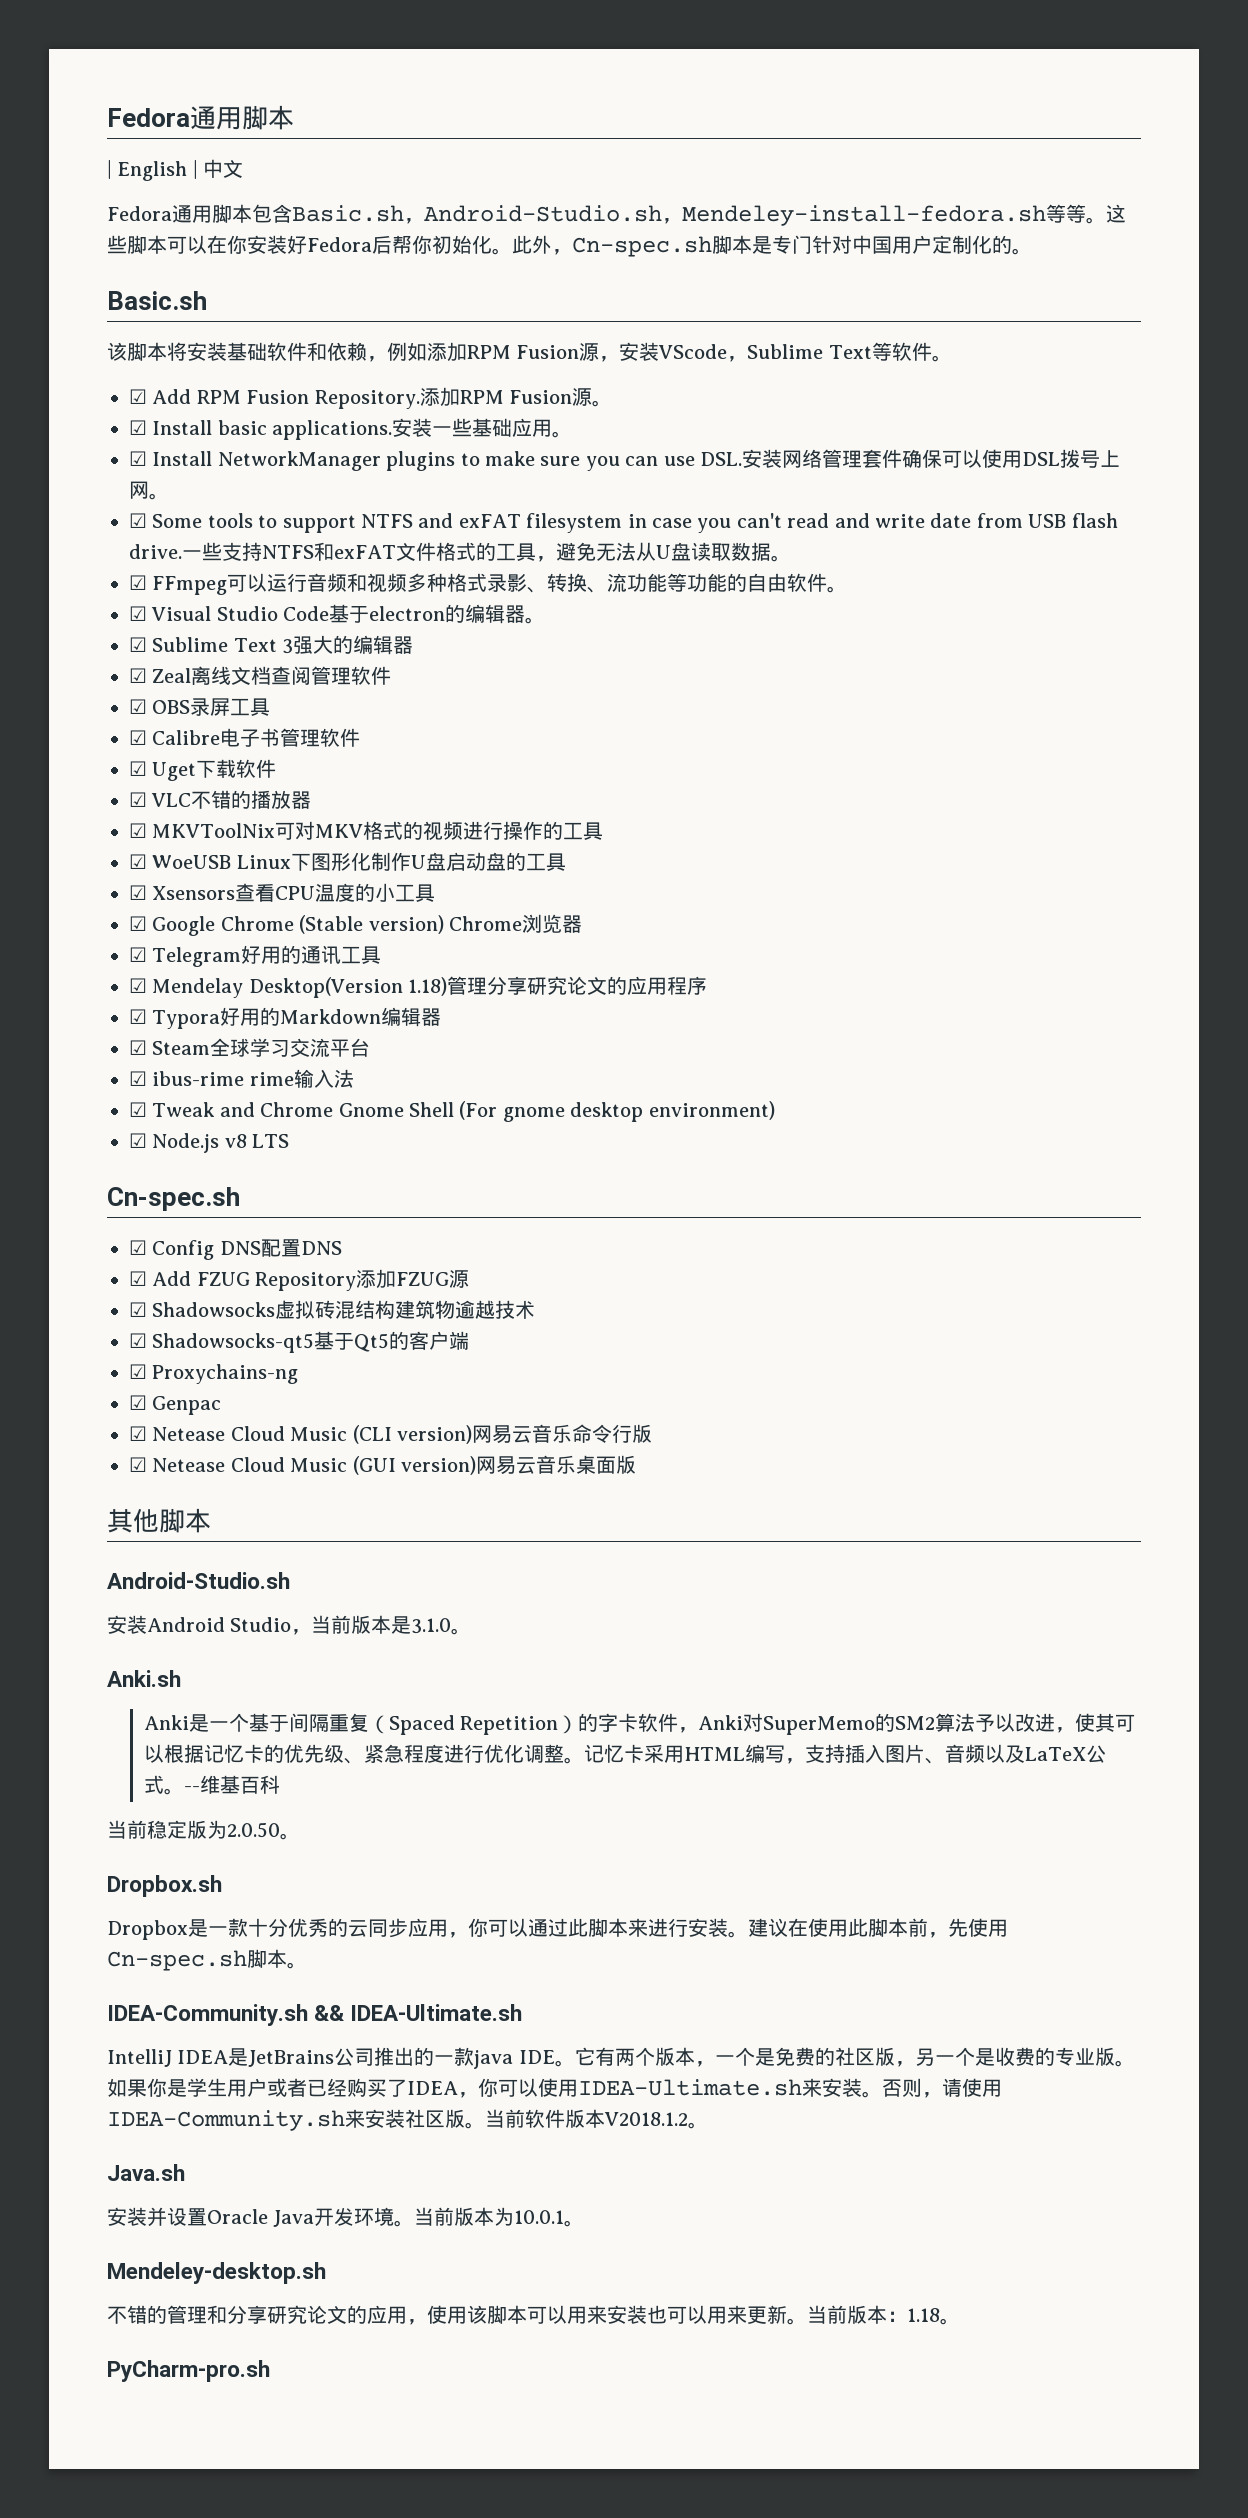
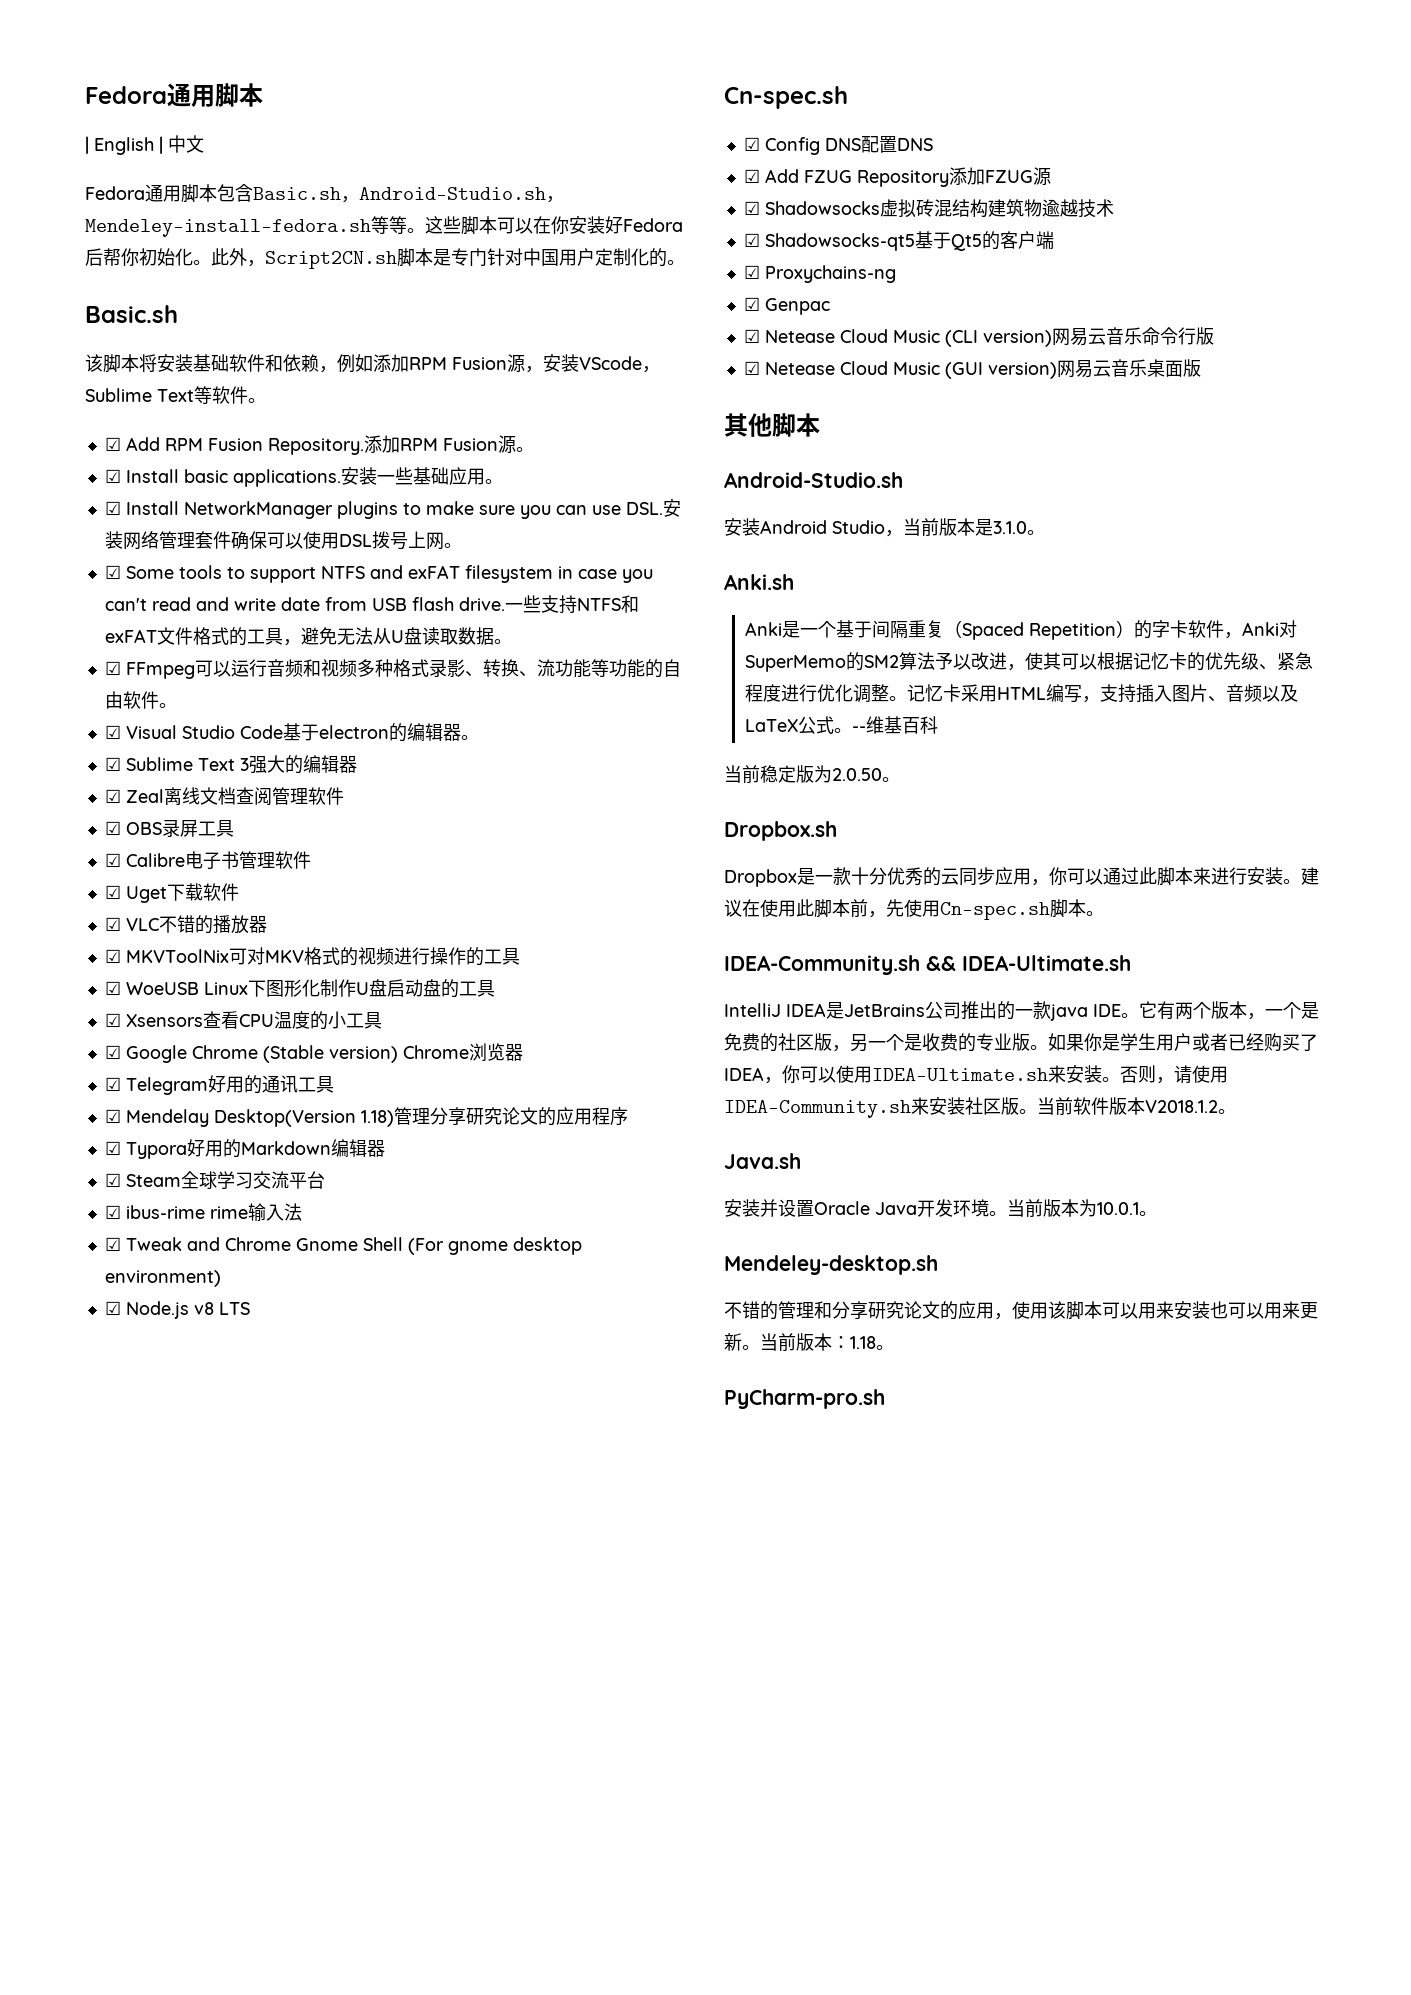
[572,236,712,257] Cn-spec.sh -> [265,251,397,269] Script2CN.sh

